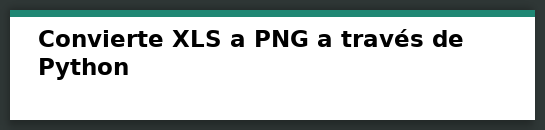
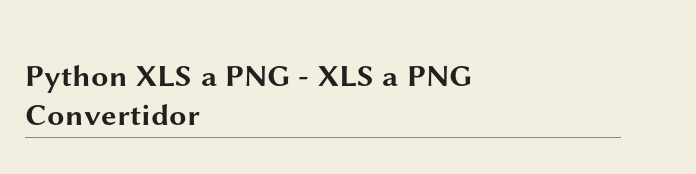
[38,29,464,47] [38,58,129,80] Convierte XLS a PNG a través de Python -> [25,65,472,93] [25,104,200,125] Python XLS a PNG - XLS a PNG Convertidor

